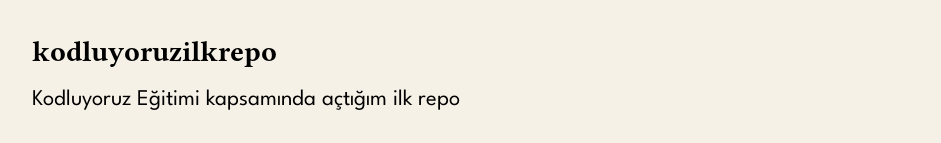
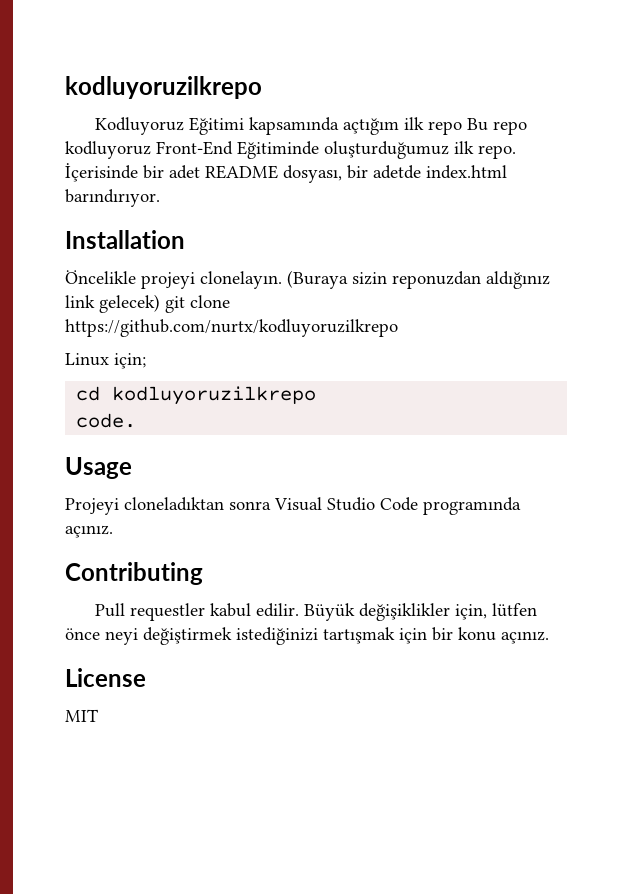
(461, 102) none -> [466,118,527,135] [65,141,516,159] [65,163,507,183] [65,189,160,207] [65,230,185,249] [65,270,550,289] [65,294,230,313] [65,319,398,337] [65,353,146,369] [76,386,317,405] [76,413,137,428] [65,457,132,479] [65,497,521,515] [65,525,113,538] [65,562,203,585] [94,603,537,621] [65,627,549,645] [65,668,146,687] [65,709,98,722] Bu repo kodluyoruz Front-End Eğitiminde oluşturduğumuz ilk repo. İçerisinde bir adet README dosyası, bir adetde index.html barındırıyor. // Installation // Öncelikle projeyi clonelayın. (Buraya sizin reponuzdan aldığınız link gelecek) git clone https://github.com/nurtx/kodluyoruzilkrepo // Linux için; // cd kodluyoruzilkrepo // code. // Usage // Projeyi cloneladıktan sonra Visual Studio Code programında açınız. // Contributing // Pull requestler kabul edilir. Büyük değişiklikler için, lütfen önce neyi değiştirmek istediğinizi tartışmak için bir konu açınız. // License // MIT

